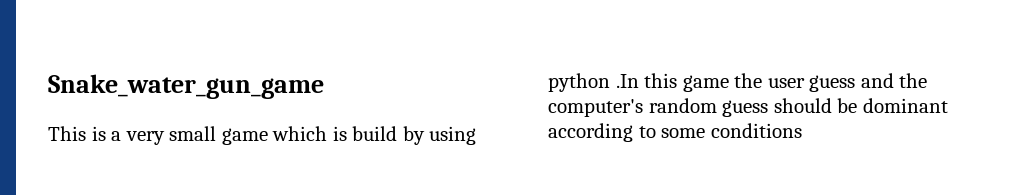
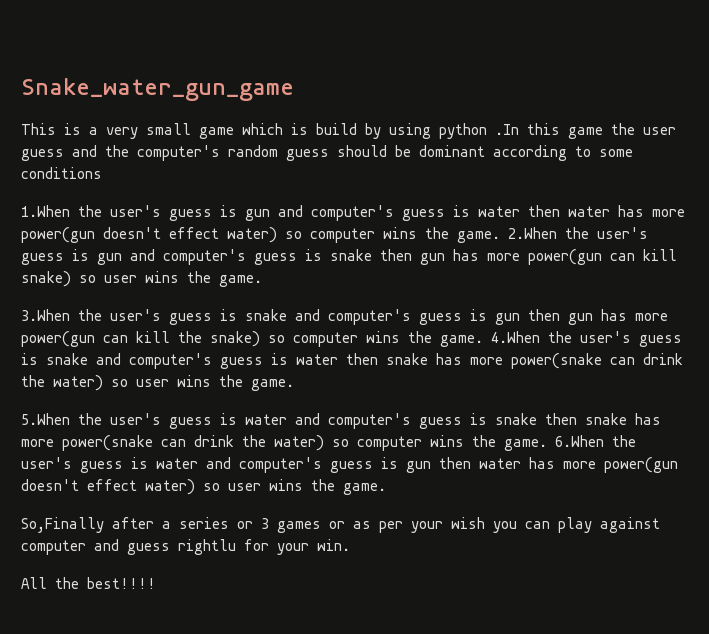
(802, 130) none -> [21,205,685,221] [21,227,648,243] [21,249,677,265] [21,271,262,287] [21,309,668,325] [21,331,682,347] [21,353,683,369] [21,375,294,391] [21,413,661,429] [21,435,636,451] [21,457,678,473] [21,479,386,495] [21,517,660,533] [21,539,350,555] [21,577,156,589] // 1.When the user's guess is gun and computer's guess is water then water has more power(gun doesn't effect water) so computer wins the game. 2.When the user's guess is gun and computer's guess is snake then gun has more power(gun can kill snake) so user wins the game. // 3.When the user's guess is snake and computer's guess is gun then gun has more power(gun can kill the snake) so computer wins the game. 4.When the user's guess is snake and computer's guess is water then snake has more power(snake can drink the water) so user wins the game. // 5.When the user's guess is water and computer's guess is snake then snake has more power(snake can drink the water) so computer wins the game. 6.When the user's guess is water and computer's guess is gun then water has more power(gun doesn't effect water) so user wins the game. // So,Finally after a series or 3 games or as per your wish you can play against computer and guess rightlu for your win. // All the best!!!!

